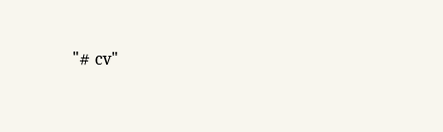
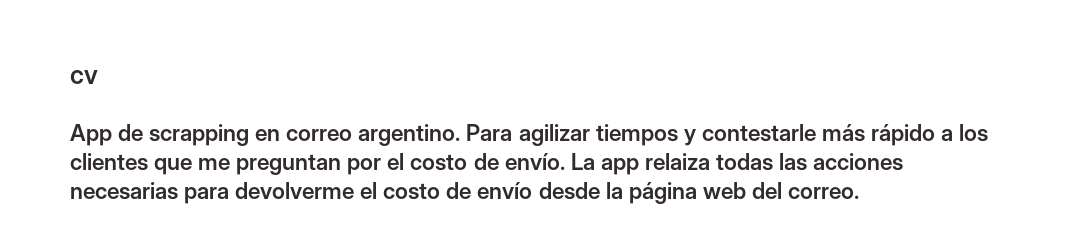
[71,51,119,66] "# cv" -> [70,70,98,84] [70,124,989,146] [70,153,904,175] [70,182,859,204] cv // App de scrapping en correo argentino. Para agilizar tiempos y contestarle más rápido a los clientes que me preguntan por el costo de envío. La app relaiza todas las acciones necesarias para devolverme el costo de envío desde la página web del correo.

